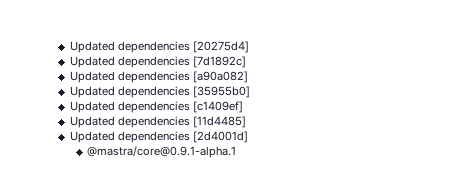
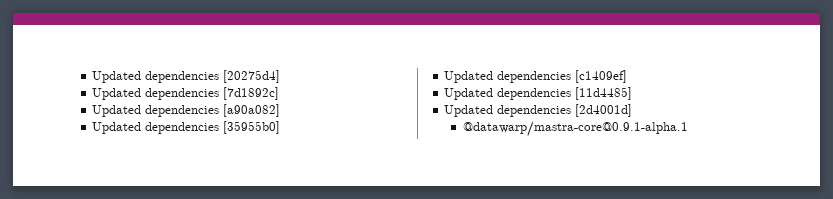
[87,146,237,158] @mastra/core@0.9.1-alpha.1 -> [463,121,689,137] @datawarp/mastra-core@0.9.1-alpha.1

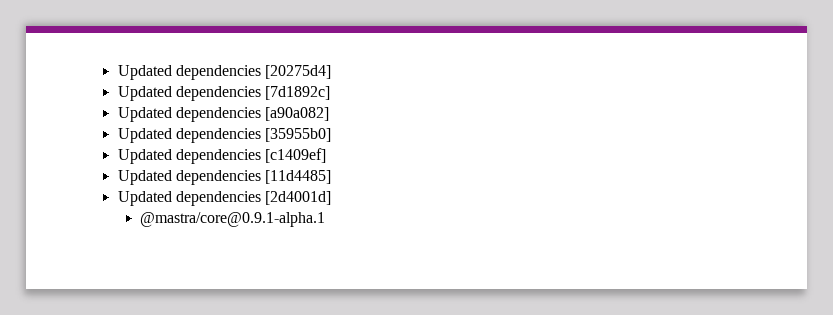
[463,121,689,137] @datawarp/mastra-core@0.9.1-alpha.1 -> [140,212,326,227] @mastra/core@0.9.1-alpha.1

